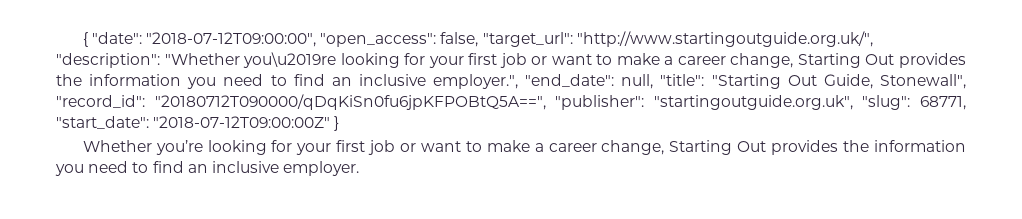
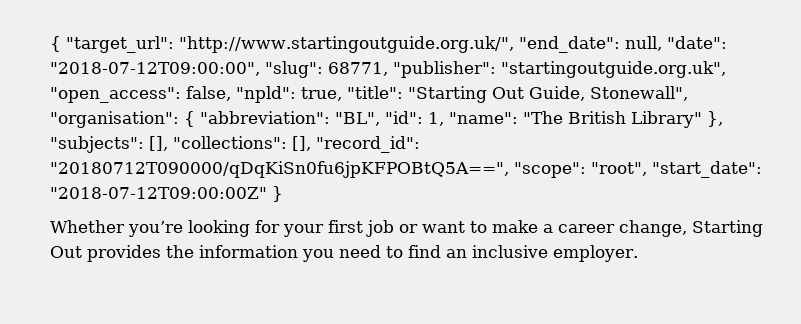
[82,31,873,47] [56,52,966,68] [56,74,654,89] { "date": "2018-07-12T09:00:00", "open_access": false, "target_url": "http://www.startingoutguide.org.uk/", "description": "Whether you\u2019re looking for your first job or want to make a career change, Starting Out provides the information you need to find an inclusive employer.", "end_date": null, -> [50,36,727,53] [50,61,726,78] [50,86,342,103] { "target_url": "http://www.startingoutguide.org.uk/", "end_date": null, "date": "2018-07-12T09:00:00", "slug": 68771, "publisher": "startingoutguide.org.uk", "open_access": false, "npld": true,
[56,94,967,110] "record_id": "20180712T090000/qDqKiSn0fu6jpKFPOBtQ5A==", "publisher": "startingoutguide.org.uk", "slug": 68771, -> [50,111,723,128] [50,136,420,153] [50,161,647,178] "organisation": { "abbreviation": "BL", "id": 1, "name": "The British Library" }, "subjects": [], "collections": [], "record_id": "20180712T090000/qDqKiSn0fu6jpKFPOBtQ5A==", "scope": "root",

